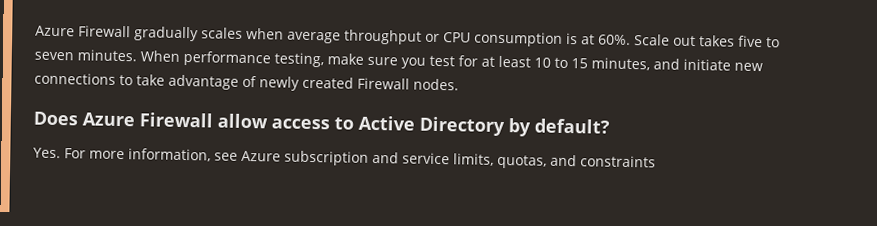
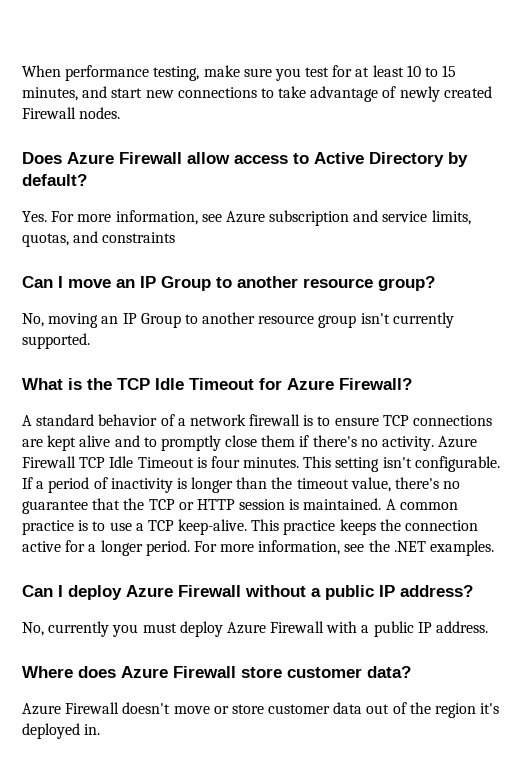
[35,25,780,48] [34,49,137,62] Azure Firewall gradually scales when average throughput or CPU consumption is at 60%. Scale out takes five to seven minutes. -> (22, 71) none
[683,58,731,71] initiate -> [111,88,143,98] start
(656, 161) none -> [22,276,435,291] [22,312,454,328] [22,333,90,349] [22,378,412,390] [22,414,493,426] [22,435,478,451] [22,456,500,472] [22,477,461,493] [22,498,458,514] [22,519,479,535] [22,540,495,556] [22,585,473,600] [22,621,489,637] [22,666,411,678] [22,702,500,718] [22,723,101,739] // Can I move an IP Group to another resource group? // No, moving an IP Group to another resource group isn't currently supported. // What is the TCP Idle Timeout for Azure Firewall? // A standard behavior of a network firewall is to ensure TCP connections are kept alive and to promptly close them if there's no activity. Azure Firewall TCP Idle Timeout is four minutes. This setting isn't configurable. If a period of inactivity is longer than the timeout value, there's no guarantee that the TCP or HTTP session is maintained. A common practice is to use a TCP keep-alive. This practice keeps the connection active for a longer period. For more information, see the .NET examples. // Can I deploy Azure Firewall without a public IP address? // No, currently you must deploy Azure Firewall with a public IP address. // Where does Azure Firewall store customer data? // Azure Firewall doesn't move or store customer data out of the region it's deployed in.

